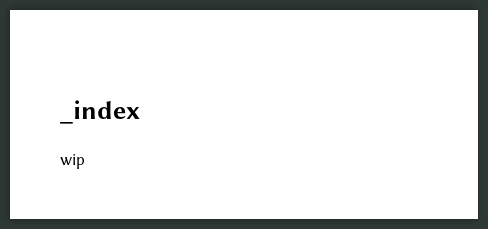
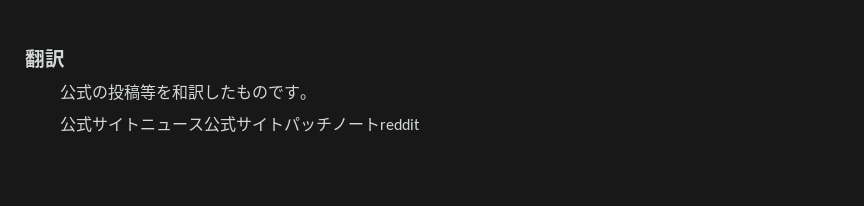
[60,100,140,124] [60,154,85,169] _index // wip -> [25,49,65,68] [60,84,317,101] [60,116,421,132] 翻訳 // 公式の投稿等を和訳したものです。 // 公式サイトニュース公式サイトパッチノートreddit

